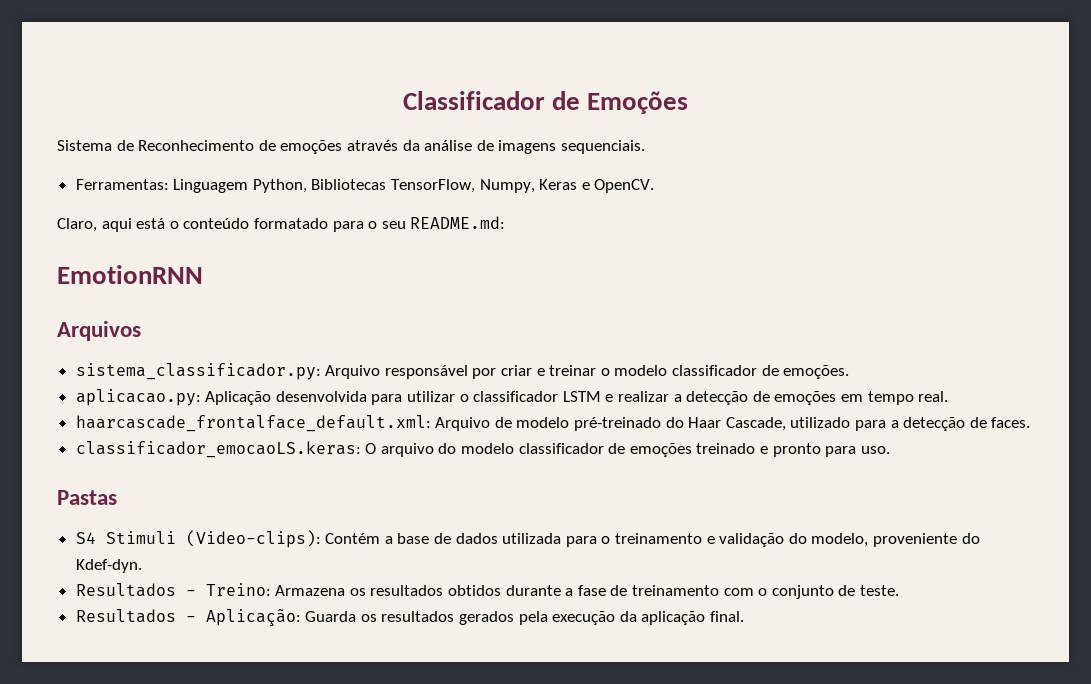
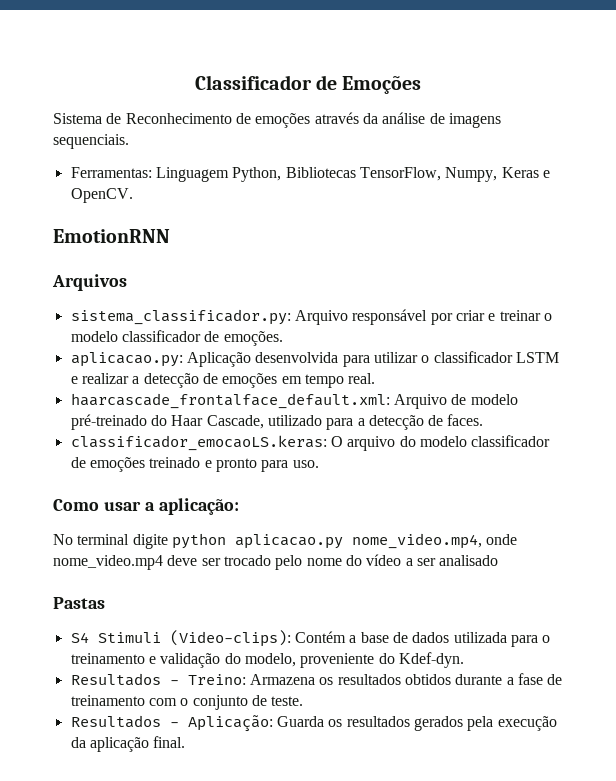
[57,216,506,232] // Claro, aqui está o conteúdo formatado para o seu README.md: -> (133, 195) none
(890, 450) none -> [53,498,239,515] [53,533,518,549] [53,554,499,570] // Como usar a aplicação: // No terminal digite python aplicacao.py nome_video.mp4, onde nome_video.mp4 deve ser trocado pelo nome do vídeo a ser analisado

